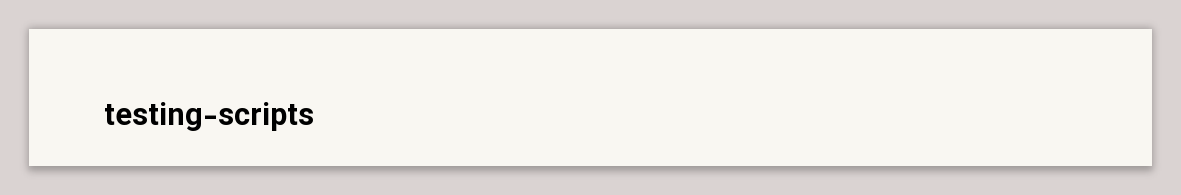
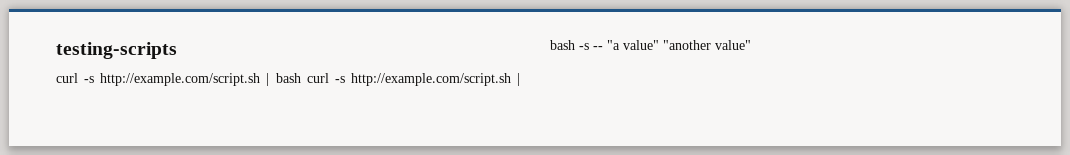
(314, 116) none -> [56,73,520,86] [550,40,751,50] // curl -s http://example.com/script.sh | bash curl -s http://example.com/script.sh | bash -s -- "a value" "another value"

